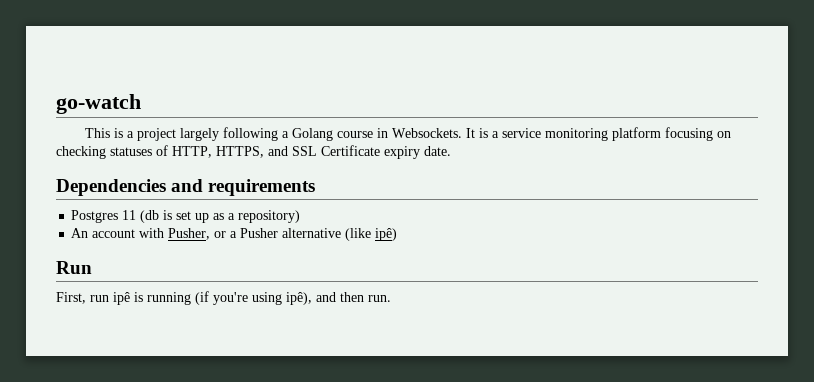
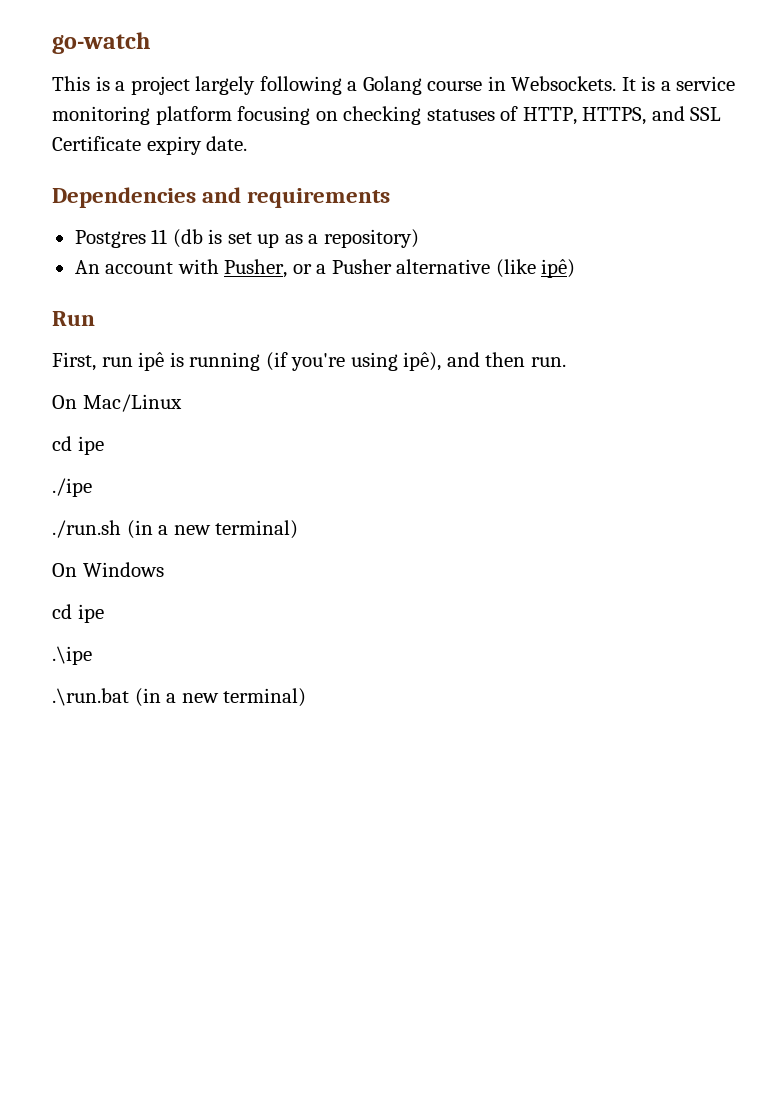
(391, 298) none -> [52,394,182,412] [52,436,104,455] [52,478,92,497] [52,520,299,539] [52,562,164,577] [52,604,104,623] [52,646,92,665] [52,688,307,707] // On Mac/Linux // cd ipe // ./ipe // ./run.sh (in a new terminal) // On Windows // cd ipe // .\ipe // .\run.bat (in a new terminal)

